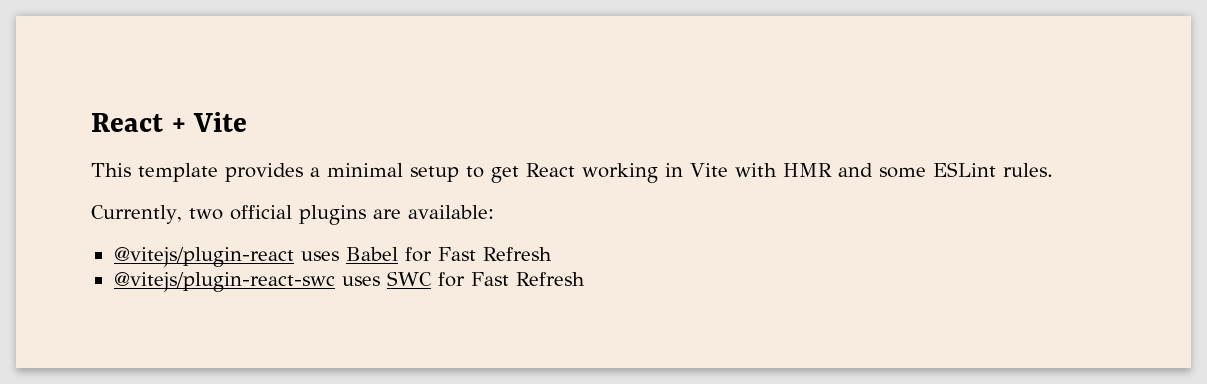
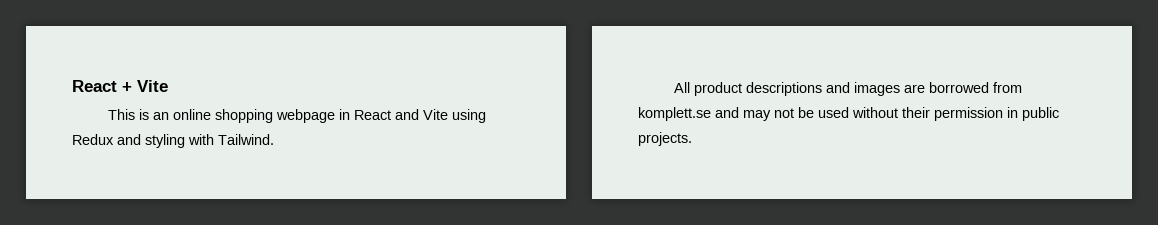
[138,162,1053,183] [91,205,494,225] [113,247,552,267] [113,271,585,292] template provides a minimal setup to get React working in Vite with HMR and some ESLint rules. // Currently, two official plugins are available: // @vitejs/plugin-react uses Babel for Fast Refresh // @vitejs/plugin-react-swc uses SWC for Fast Refresh -> [138,109,486,123] [72,134,274,148] [673,82,1022,96] [638,107,1059,121] [638,132,692,146] is an online shopping webpage in React and Vite using Redux and styling with Tailwind. // All product descriptions and images are borrowed from komplett.se and may not be used without their permission in public projects.

